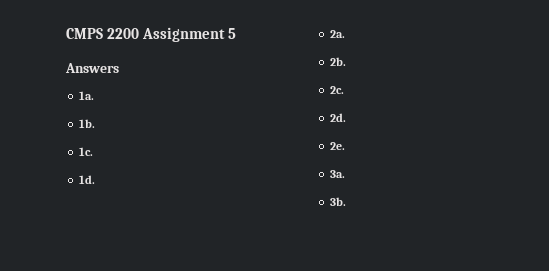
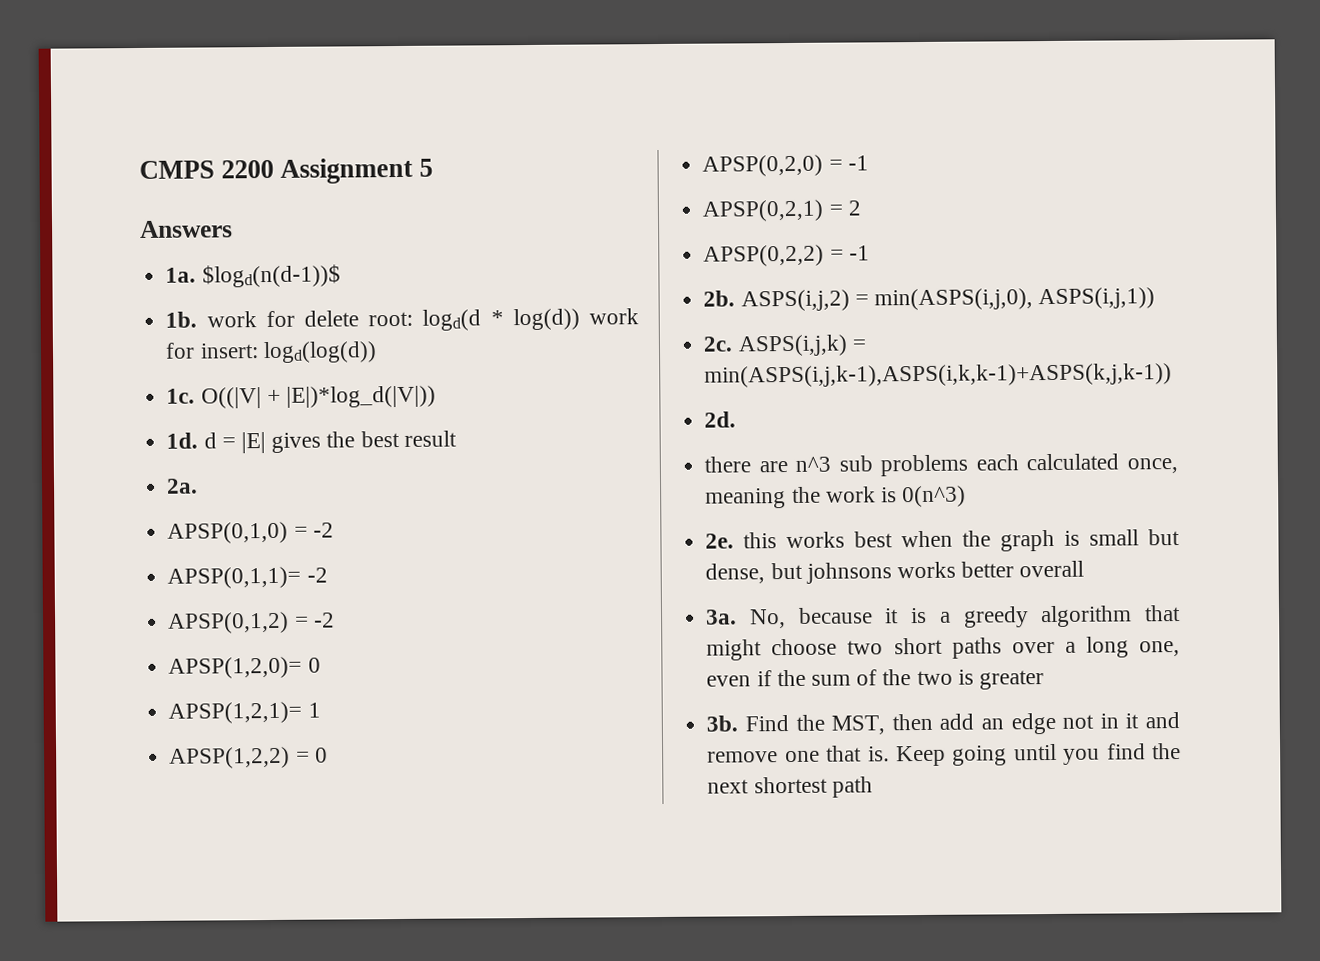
(95, 95) none -> [201,264,341,288] $logd(n(d-1))$
[79,147,94,156] [79,175,96,184] [330,30,346,38] [330,57,347,66] [330,86,345,94] [330,113,347,122] [330,142,346,150] [330,170,346,178] [330,197,347,206] // 1c. // 1d. // 2a. // 2b. // 2c. // 2d. // 2e. // 3a. // 3b. -> [206,308,639,331] [165,341,377,364] [166,385,436,409] [166,430,457,454] [166,478,199,494] [167,521,334,544] [167,566,328,589] [168,611,335,634] [168,656,321,679] [168,701,321,724] [169,746,328,769] [702,154,869,177] [702,199,861,222] [703,244,870,267] [703,287,1156,312] [703,334,867,357] [704,363,1173,388] [704,411,737,428] [704,453,1178,477] [705,485,967,509] [705,529,1180,552] [705,560,1085,584] [705,605,1181,629] [706,636,1180,661] [706,669,1044,690] [706,712,1180,735] [707,743,1181,767] [707,776,873,798] work for delete root: logd(d * log(d)) work for insert: logd(log(d)) // 1c. O((|V| + |E|)*log_d(|V|)) // 1d. d = |E| gives the best result // 2a. // APSP(0,1,0) = -2 // APSP(0,1,1)= -2 // APSP(0,1,2) = -2 // APSP(1,2,0)= 0 // APSP(1,2,1)= 1 // APSP(1,2,2) = 0 // APSP(0,2,0) = -1 // APSP(0,2,1) = 2 // APSP(0,2,2) = -1 // 2b. ASPS(i,j,2) = min(ASPS(i,j,0), ASPS(i,j,1)) // 2c. ASPS(i,j,k) = min(ASPS(i,j,k-1),ASPS(i,k,k-1)+ASPS(k,j,k-1)) // 2d. // there are n^3 sub problems each calculated once, meaning the work is 0(n^3) // 2e. this works best when the graph is small but dense, but johnsons works better overall // 3a. No, because it is a greedy algorithm that might choose two short paths over a long one, even if the sum of the two is greater // 3b. Find the MST, then add an edge not in it and remove one that is. Keep going until you find the next shortest path

